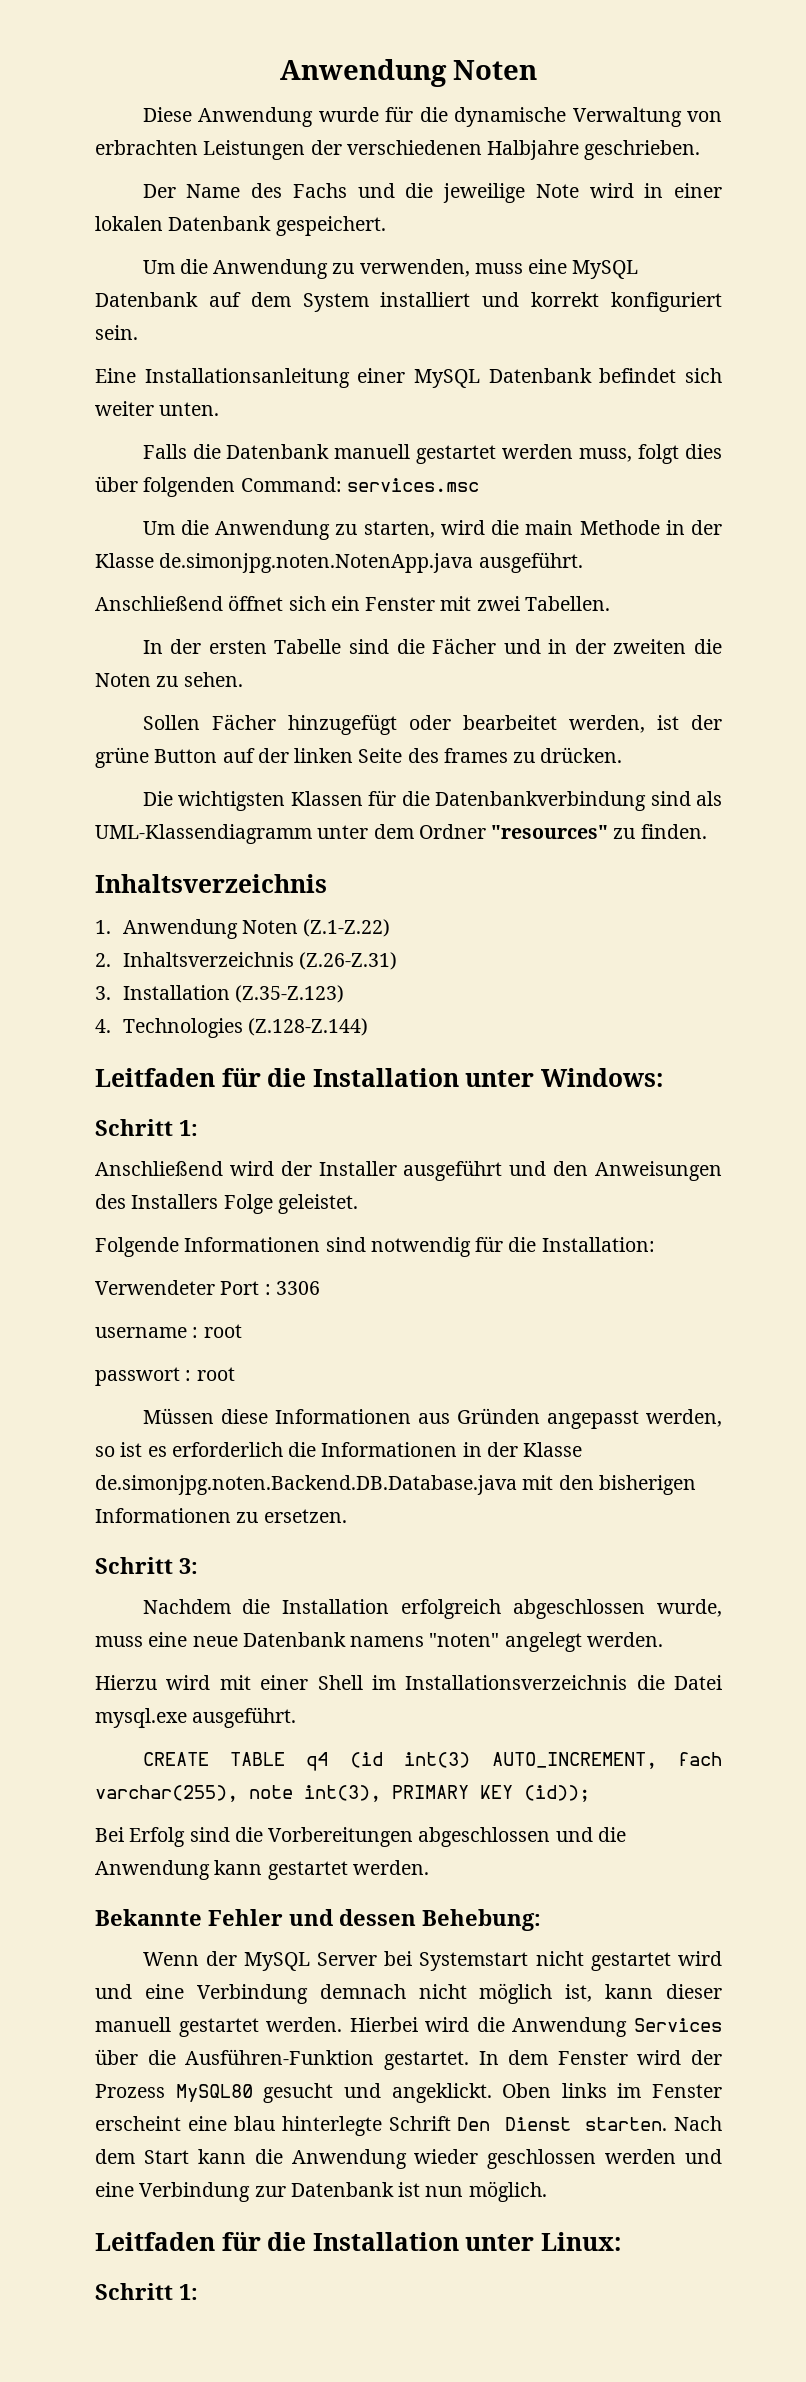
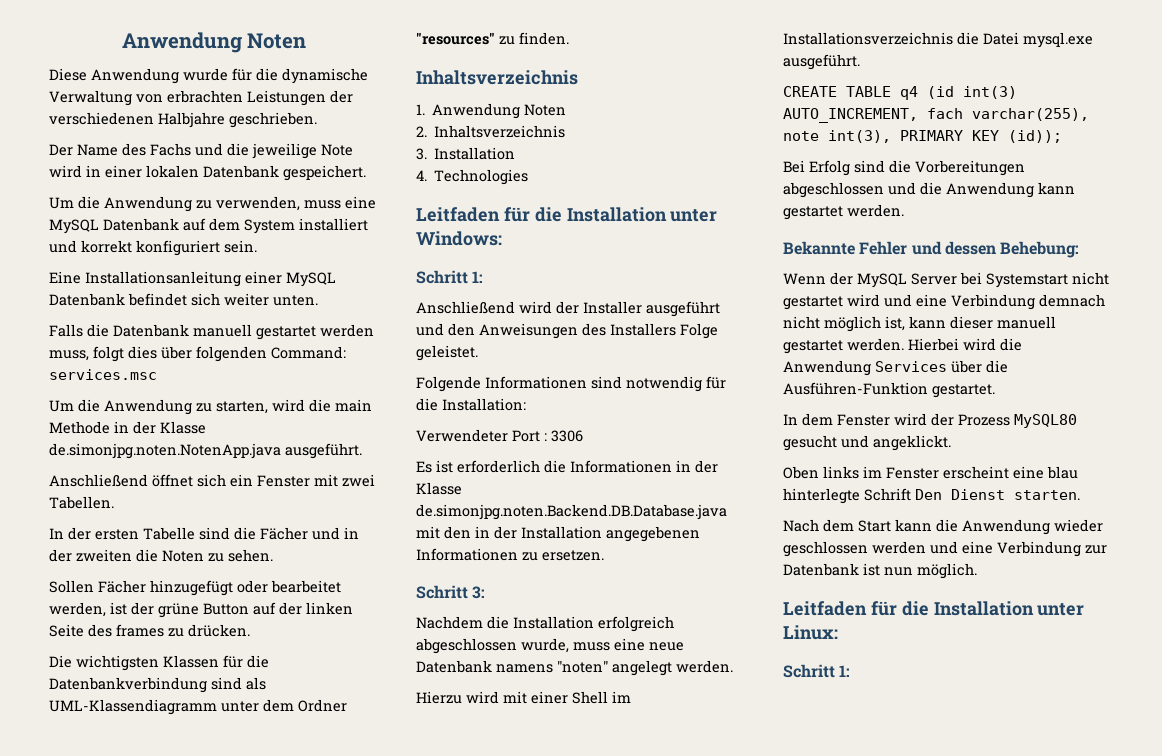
[303,919,391,937] (Z.1-Z.22) -> (567, 110) none
[298,952,397,970] (Z.26-Z.31) -> (566, 131) none
[234,985,344,1003] (Z.35-Z.123) -> (516, 153) none
[247,1018,368,1036] (Z.128-Z.144) -> (529, 177) none
[95,1324,242,1338] [95,1367,235,1386] [142,1408,722,1429] [95,1442,167,1457] username : root // passwort : root // Müssen diese Informationen aus Gründen angepasst werden, so ist es -> [416,460,453,473] Es ist
[598,1475,696,1495] bisherigen -> [475,526,700,542] in der Installation angegebenen
(469, 2060) none -> (995, 391) //
(492, 2093) none -> (951, 443) //
(668, 2124) none -> (1080, 495) //

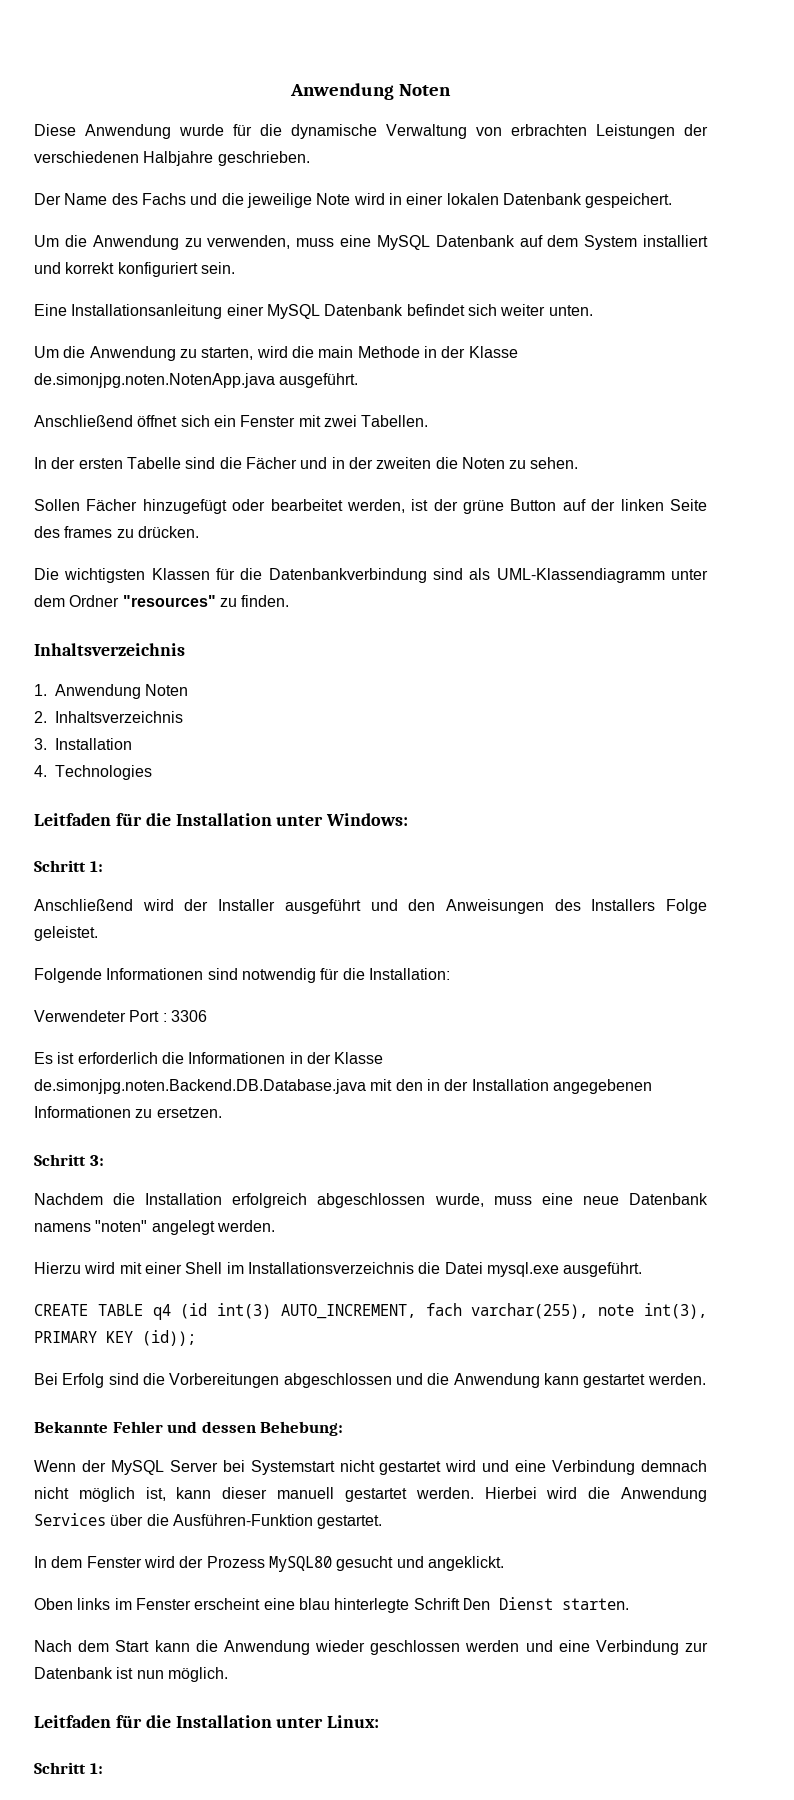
[49,324,374,340] [49,346,346,362] [49,369,157,380] // Falls die Datenbank manuell gestartet werden muss, folgt dies über folgenden Command: services.msc -> (593, 310) none

